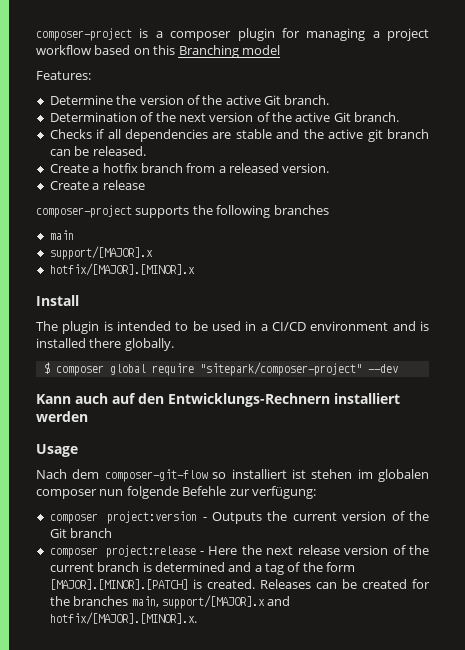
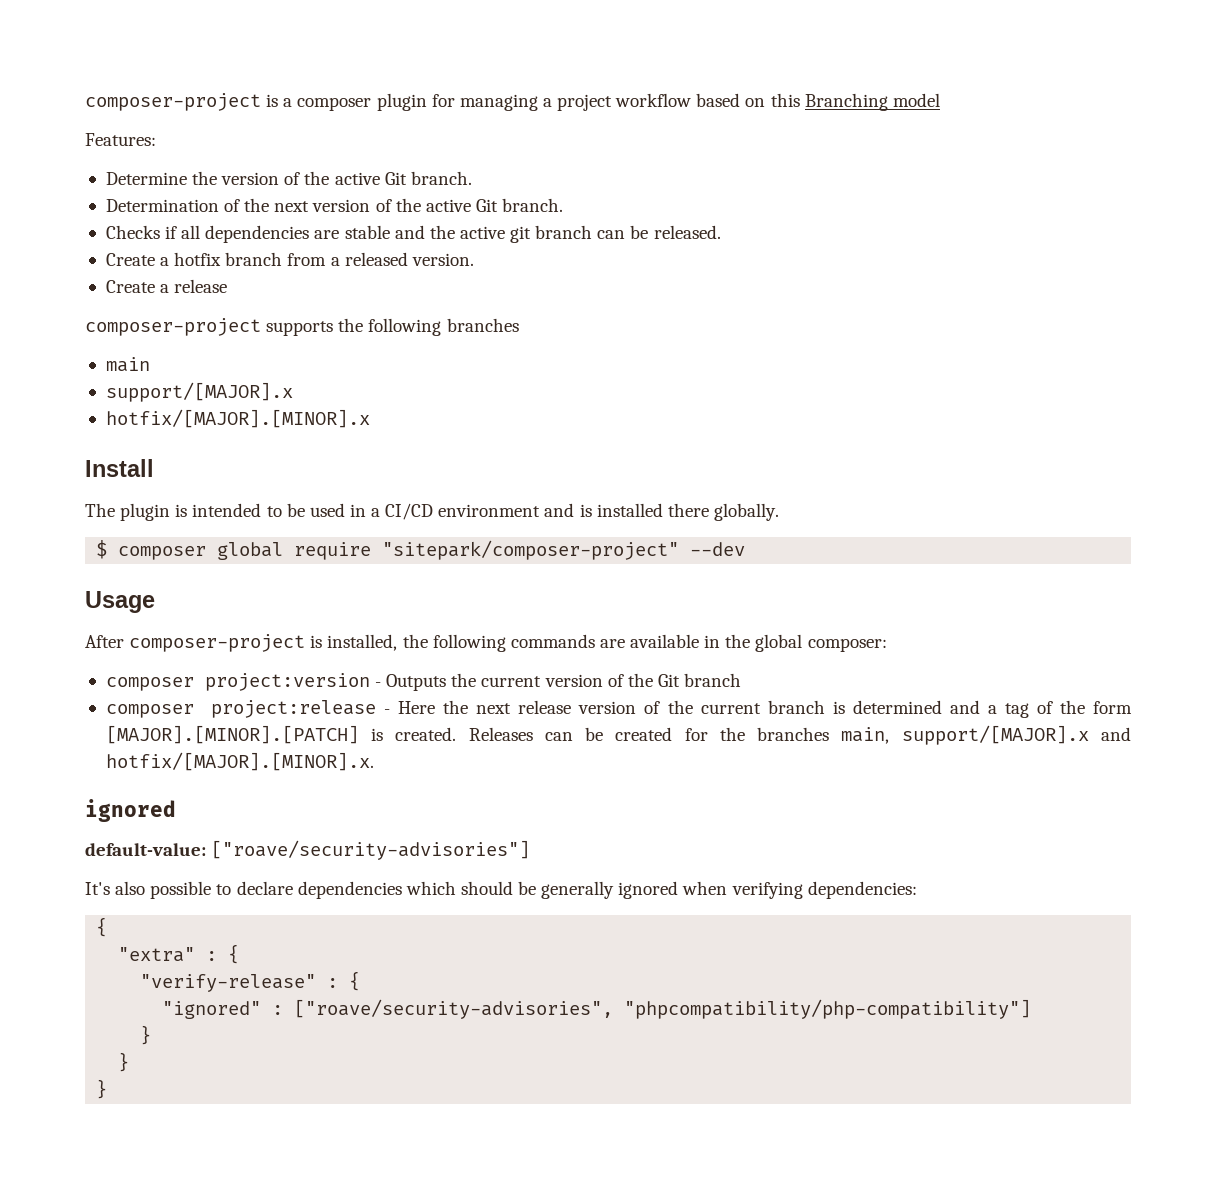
[36,393,400,407] [36,411,88,422] [36,444,78,457] [36,469,429,482] [36,486,316,499] Kann auch auf den Entwicklungs-Rechnern installiert werden // Usage // Nach dem composer-git-flow so installiert ist stehen im globalen composer nun folgende Befehle zur verfügung: -> [85,591,155,613] [85,634,887,652] Usage // After composer-project is installed, the following commands are available in the global composer:
(197, 618) none -> [85,799,176,822] [85,840,531,860] [85,881,917,899] [96,917,108,937] [118,944,240,964] [140,971,361,992] [162,999,1032,1019] [140,1025,152,1045] [118,1052,130,1072] [96,1079,108,1099] // ignored // default-value: ["roave/security-advisories"] // It's also possible to declare dependencies which should be generally ignored when verifying dependencies: // { // "extra" : { // "verify-release" : { // "ignored" : ["roave/security-advisories", "phpcompatibility/php-compatibility"] // } // } // }

